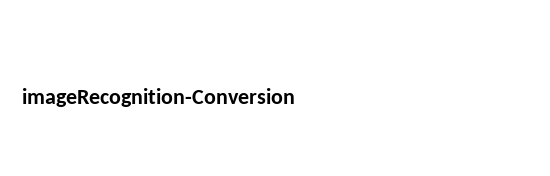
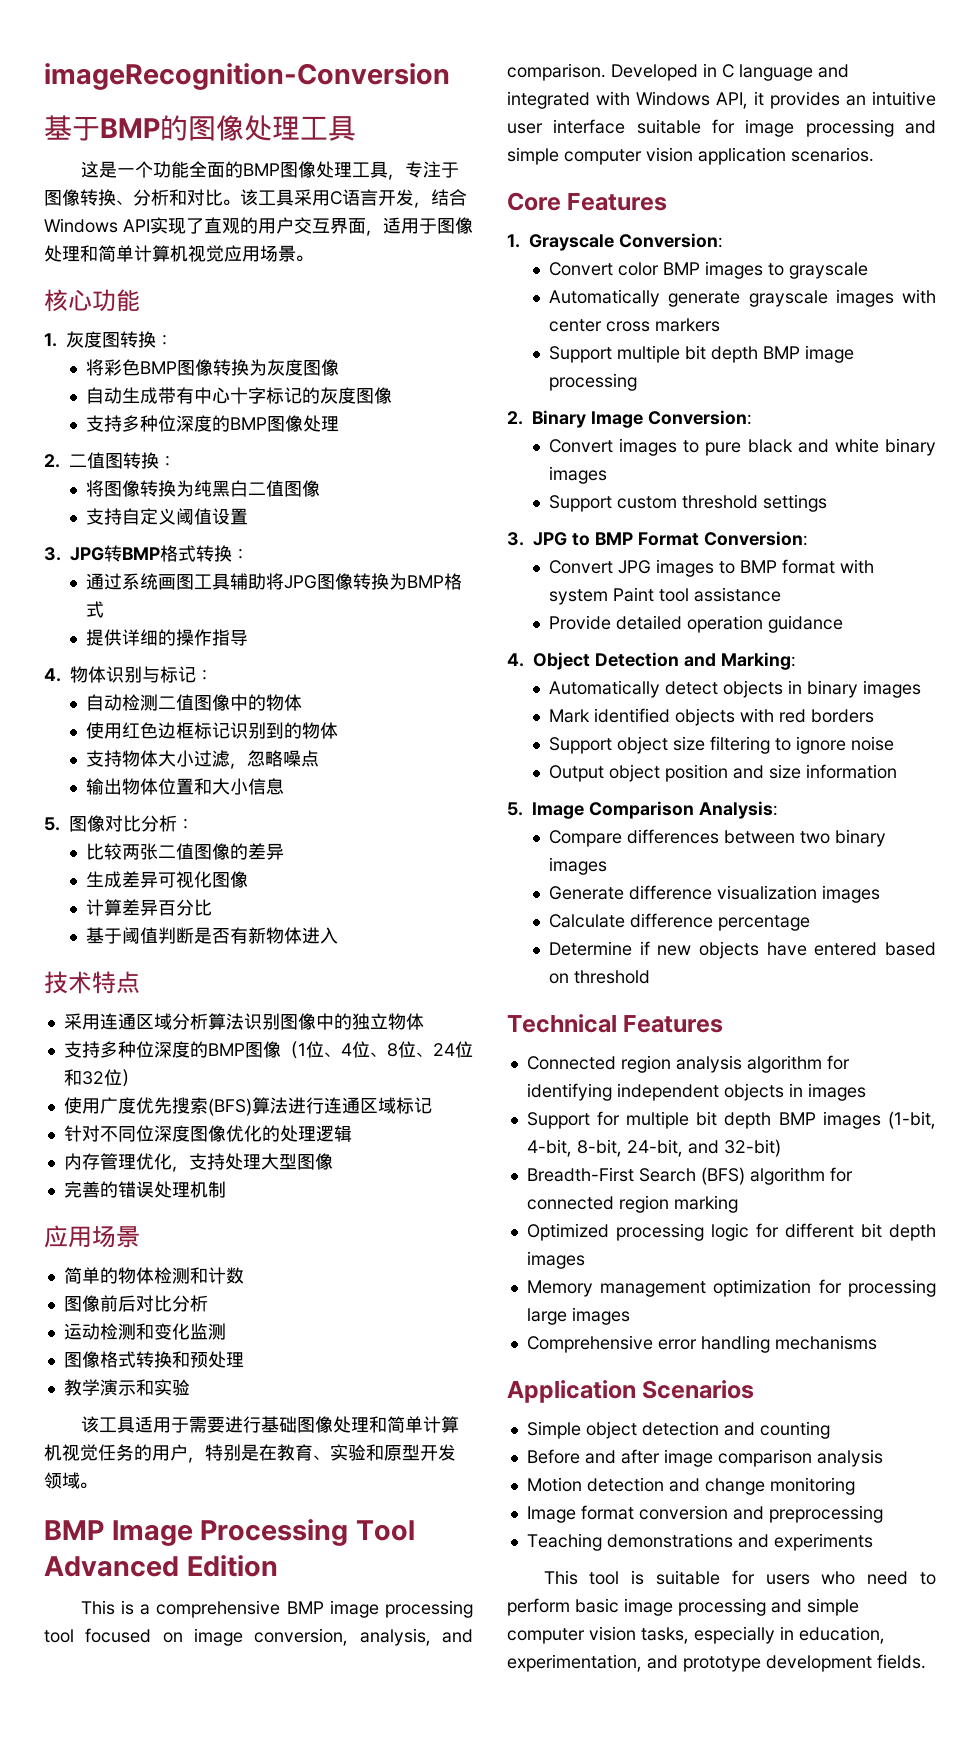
(295, 97) none -> [44,115,356,141] [80,161,459,180] [44,189,467,208] [44,217,473,236] [44,245,313,262] [44,289,140,312] [44,331,174,348] [86,359,340,376] [86,387,393,404] [86,415,340,432] [44,452,176,469] [86,480,321,497] [86,508,249,525] [44,545,249,562] [86,573,463,590] [86,601,105,618] [86,629,249,646] [44,666,213,683] [86,694,303,711] [86,722,339,739] [86,750,320,769] [86,778,285,795] [44,815,194,832] [86,843,285,860] [86,871,249,888] [86,899,213,916] [86,927,339,944] [44,971,140,994] [63,1013,424,1030] [63,1041,473,1059] [63,1069,139,1087] [63,1097,432,1116] [63,1125,352,1142] [63,1153,333,1172] [63,1181,226,1198] [44,1225,140,1248] [63,1267,244,1284] [63,1295,208,1312] [63,1323,226,1340] [63,1351,244,1368] [63,1379,190,1396] [80,1416,459,1433] [44,1444,456,1463] [44,1472,97,1489] [44,1519,415,1546] [44,1555,278,1577] [80,1600,473,1618] [44,1628,473,1646] [507,63,849,81] [507,91,936,109] [507,119,936,137] [507,147,874,165] [507,192,668,211] [507,233,724,251] [549,261,869,279] [549,289,936,307] [549,318,721,332] [549,345,855,363] [549,373,638,391] [507,410,752,428] [549,438,936,456] [549,466,608,484] [549,494,828,512] [507,531,808,546] [549,559,875,577] [549,587,782,605] [549,615,844,633] [507,652,796,670] [549,680,922,698] [549,708,875,726] [549,736,895,754] [549,764,898,782] [507,801,778,819] [549,829,887,847] [549,857,608,875] [549,885,881,903] [549,913,811,931] [549,941,936,959] [549,970,651,984] [507,1014,724,1033] [526,1055,850,1073] [526,1083,866,1101] [526,1111,936,1129] [526,1139,781,1157] [526,1167,853,1185] [526,1195,738,1213] [526,1223,936,1241] [526,1251,585,1269] [526,1279,936,1297] [526,1307,630,1325] [526,1335,877,1353] [507,1380,755,1403] [526,1421,830,1439] [526,1449,883,1467] [526,1477,855,1495] [526,1505,883,1523] [526,1533,873,1551] [543,1570,936,1585] [507,1598,859,1616] [507,1626,885,1644] [507,1654,926,1672] // 基于BMP的图像处理工具 // 这是一个功能全面的BMP图像处理工具，专注于图像转换、分析和对比。该工具采用C语言开发，结合Windows API实现了直观的用户交互界面，适用于图像处理和简单计算机视觉应用场景。 // 核心功能 // 1.灰度图转换： // 将彩色BMP图像转换为灰度图像 // 自动生成带有中心十字标记的灰度图像 // 支持多种位深度的BMP图像处理 // 2.二值图转换： // 将图像转换为纯黑白二值图像 // 支持自定义阈值设置 // 3. JPG转BMP格式转换： // 通过系统画图工具辅助将JPG图像转换为BMP格式 // 提供详细的操作指导 // 4.物体识别与标记： // 自动检测二值图像中的物体 // 使用红色边框标记识别到的物体 // 支持物体大小过滤，忽略噪点 // 输出物体位置和大小信息 // 5.图像对比分析： // 比较两张二值图像的差异 // 生成差异可视化图像 // 计算差异百分比 // 基于阈值判断是否有新物体进入 // 技术特点 // 采用连通区域分析算法识别图像中的独立物体 // 支持多种位深度的BMP图像（1位、4位、8位、24位和32位） // 使用广度优先搜索(BFS)算法进行连通区域标记 // 针对不同位深度图像优化的处理逻辑 // 内存管理优化，支持处理大型图像 // 完善的错误处理机制 // 应用场景 // 简单的物体检测和计数 // 图像前后对比分析 // 运动检测和变化监测 // 图像格式转换和预处理 // 教学演示和实验 // 该工具适用于需要进行基础图像处理和简单计算机视觉任务的用户，特别是在教育、实验和原型开发领域。 // BMP Image Processing Tool Advanced Edition // This is a comprehensive BMP image processing tool focused on image conversion, analysis, and comparison. Developed in C language and integrated with Windows API, it provides an intuitive user interface suitable for image processing and simple computer vision application scenarios. // Core Features // 1. Grayscale Conversion: // Convert color BMP images to grayscale // Automatically generate grayscale images with center cross markers // Support multiple bit depth BMP image processing // 2. Binary Image Conversion: // Convert images to pure black and white binary images // Support custom threshold settings // 3. JPG to BMP Format Conversion: // Convert JPG images to BMP format with system Paint tool assistance // Provide detailed operation guidance // 4. Object Detection and Marking: // Automatically detect objects in binary images // Mark identified objects with red borders // Support object size filtering to ignore noise // Output object position and size information // 5. Image Comparison Analysis: // Compare differences between two binary images // Generate difference visualization images // Calculate difference percentage // Determine if new objects have entered based on threshold // Technical Features // Connected region analysis algorithm for identifying independent objects in images // Support for multiple bit depth BMP images (1-bit, 4-bit, 8-bit, 24-bit, and 32-bit) // Breadth-First Search (BFS) algorithm for connected region marking // Optimized processing logic for different bit depth images // Memory management optimization for processing large images // Comprehensive error handling mechanisms // Application Scenarios // Simple object detection and counting // Before and after image comparison analysis // Motion detection and change monitoring // Image format conversion and preprocessing // Teaching demonstrations and experiments // This tool is suitable for users who need to perform basic image processing and simple computer vision tasks, especially in education, experimentation, and prototype development fields.

